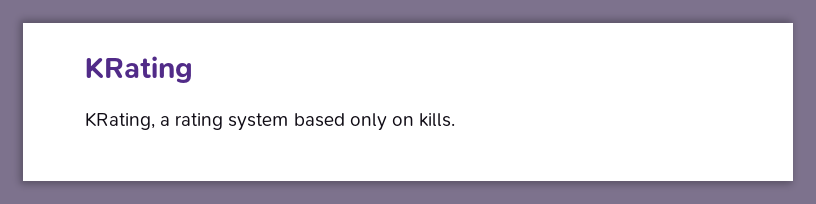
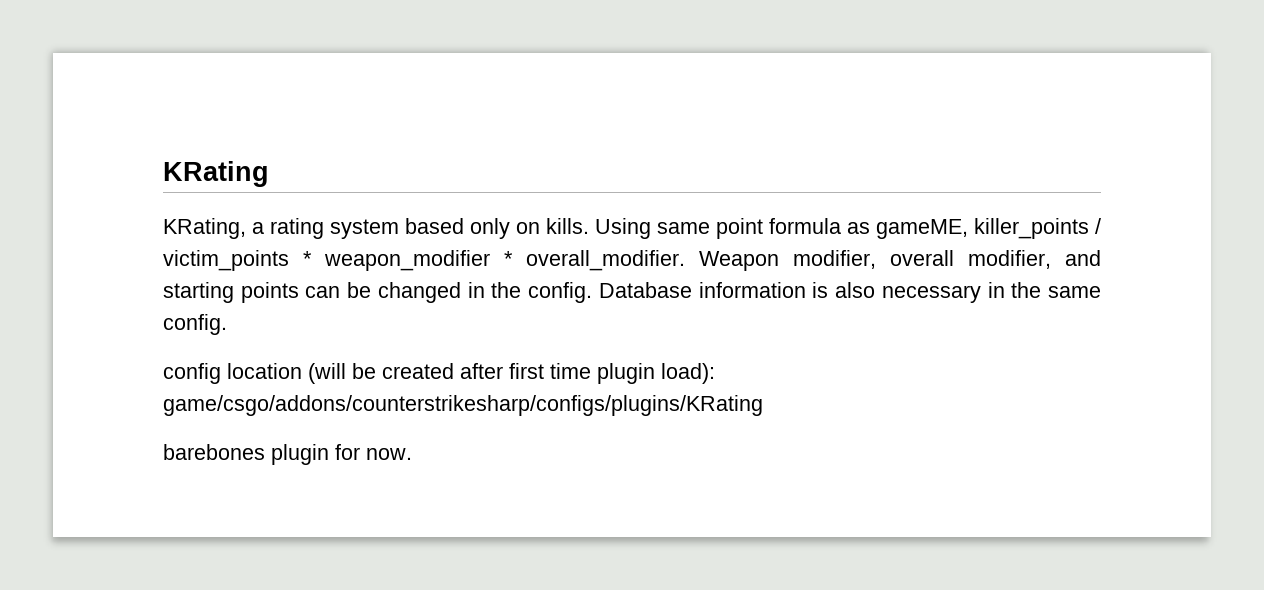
(455, 120) none -> [595,218,1101,239] [163,250,1101,271] [163,282,1101,303] [163,314,227,335] [163,363,715,384] [163,395,763,416] [163,444,412,465] Using same point formula as gameME, killer_points / victim_points * weapon_modifier * overall_modifier. Weapon modifier, overall modifier, and starting points can be changed in the config. Database information is also necessary in the same config. // config location (will be created after first time plugin load): game/csgo/addons/counterstrikesharp/configs/plugins/KRating // barebones plugin for now.

